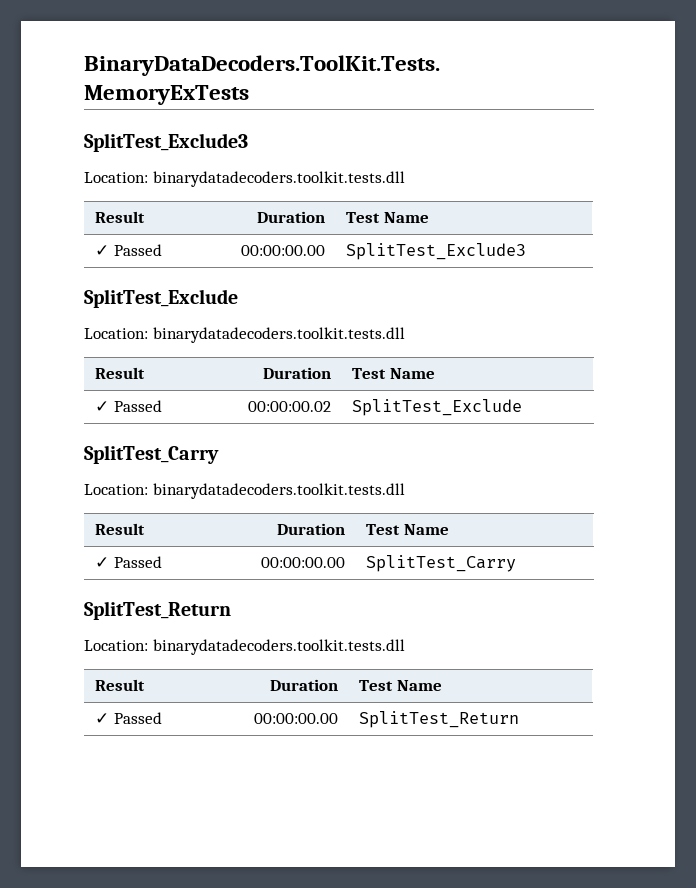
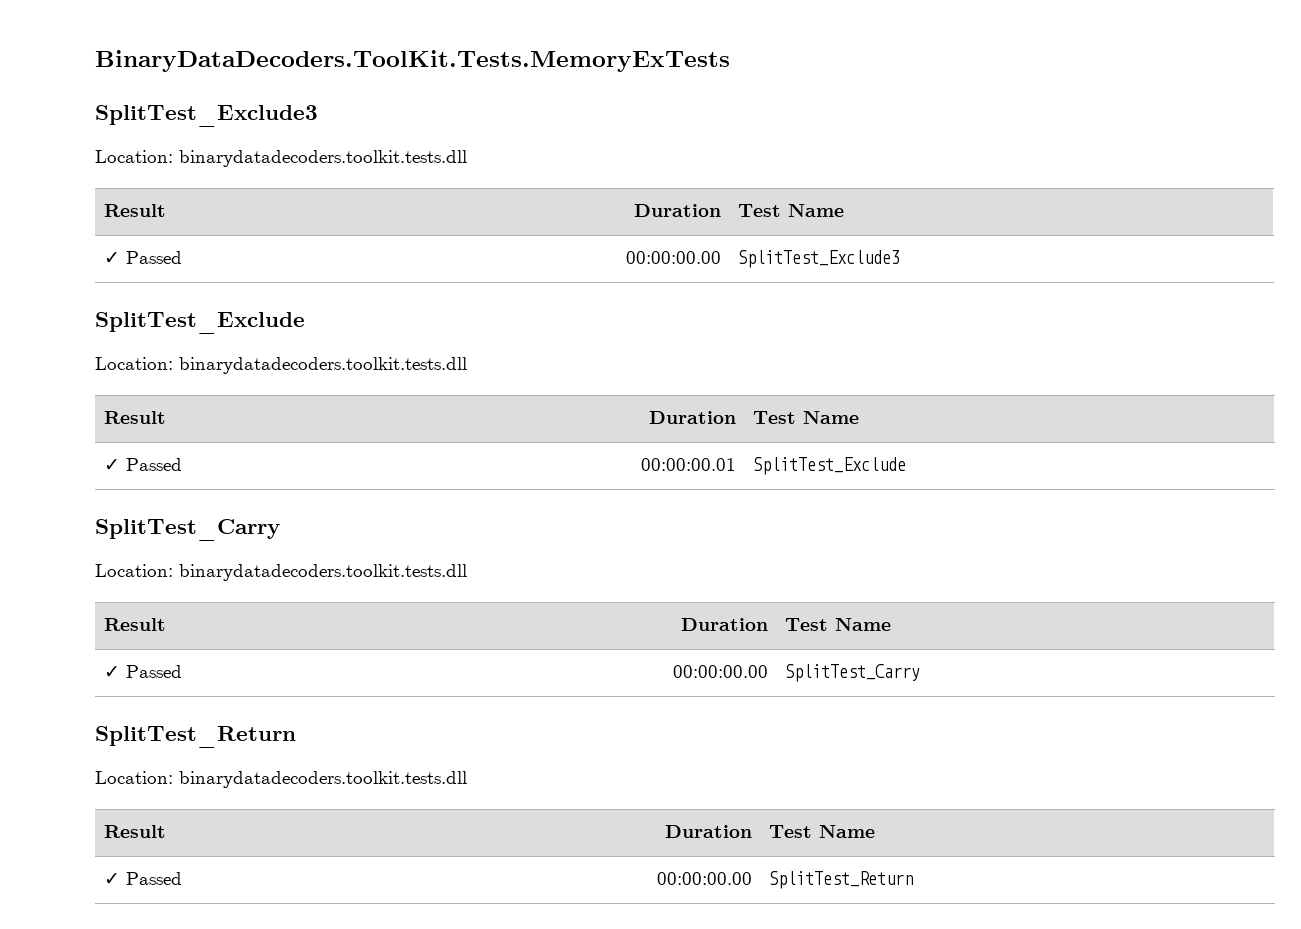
[247,401,331,412] 00:00:00.02 -> [641,458,737,471] 00:00:00.01

